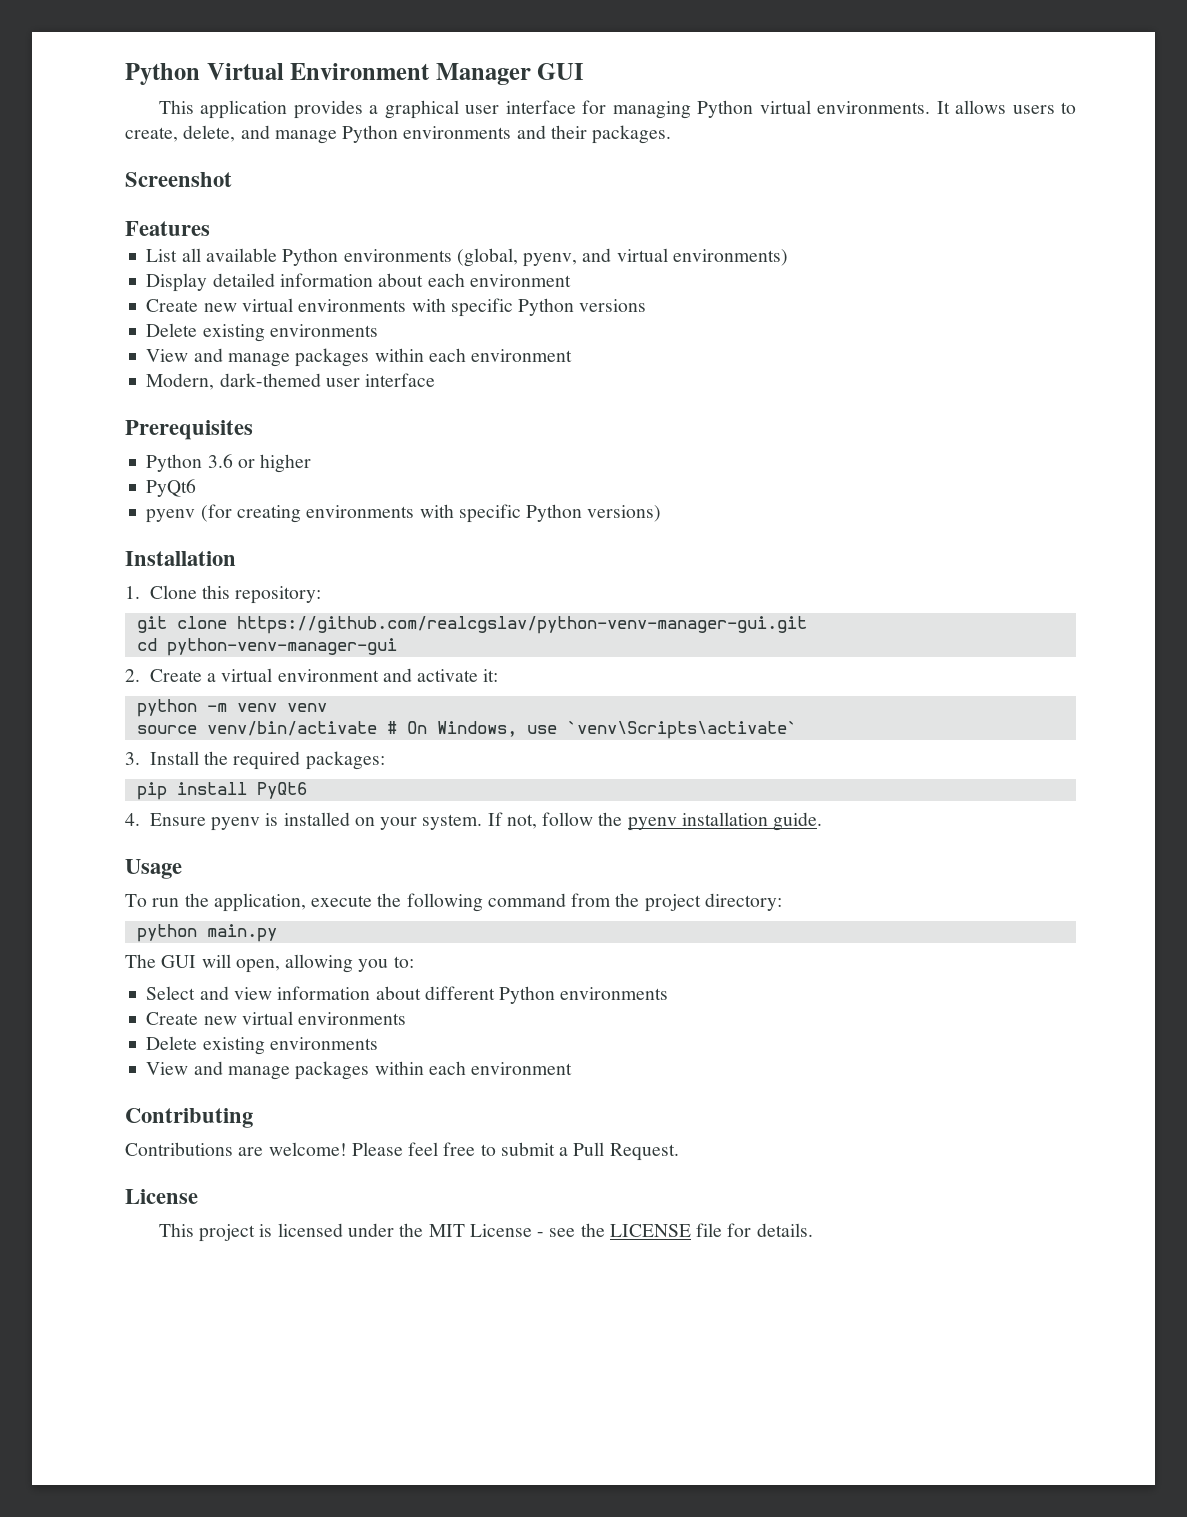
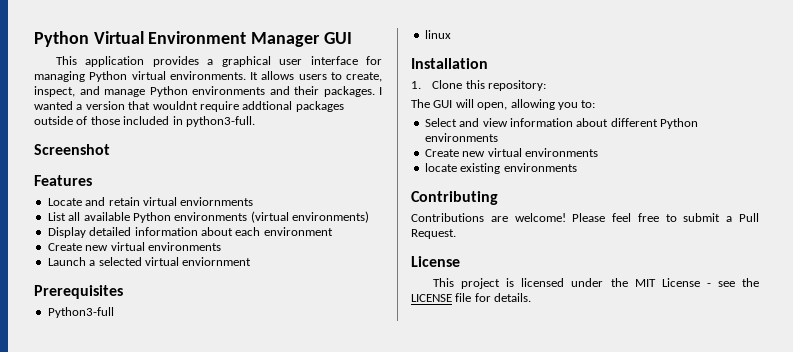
[183,125,236,142] delete, -> [34,86,75,97] inspect,
[125,172,232,187] [125,221,210,236] // Screenshot // Features -> [379,87,382,95] [34,101,344,112] [34,116,255,127] [34,144,110,155] [34,175,92,186] [47,197,254,206] I wanted a version that wouldnt require addtional packages outside of those included in python3-full. // Screenshot // Features // Locate and retain virtual enviornments
[456,248,668,267] (global, pyenv, and virtual -> [250,211,289,223] (virtual
[411,298,647,317] [146,323,378,342] [146,348,573,367] [146,373,436,390] [125,420,253,440] [146,454,312,473] [146,479,197,497] [146,504,662,523] with specific Python versions // Delete existing environments // View and manage packages within each environment // Modern, dark-themed user interface // Prerequisites // Python 3.6 or higher // PyQt6 // pyenv (for creating environments with specific Python versions) -> [47,257,252,266] [34,285,123,299] [47,307,114,318] [424,30,451,39] // Launch a selected virtual enviornment // Prerequisites // Python3-full // linux
[136,616,807,634] [136,638,397,656] [125,668,499,682] [136,699,327,717] [136,721,797,739] [125,751,385,770] [136,782,307,800] [125,812,823,831] [125,859,182,879] [125,893,782,912] [136,924,277,942] // git clone https://github.com/realcgslav/python-venv-manager-gui.git // cd python-venv-manager-gui // 2. Create a virtual environment and activate it: // python -m venv venv // source venv/bin/activate # On Windows, use `venv\Scripts\activate` // 3. Install the required packages: // pip install PyQt6 // 4. Ensure pyenv is installed on your system. If not, follow the pyenv installation guide. // Usage // To run the application, execute the following command from the project directory: // python main.py -> (546, 85) none
[146,1036,378,1055] [146,1061,573,1080] Delete existing environments // View and manage packages within each environment -> [424,163,577,174] locate existing environments

